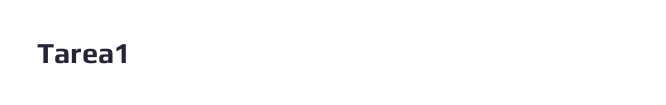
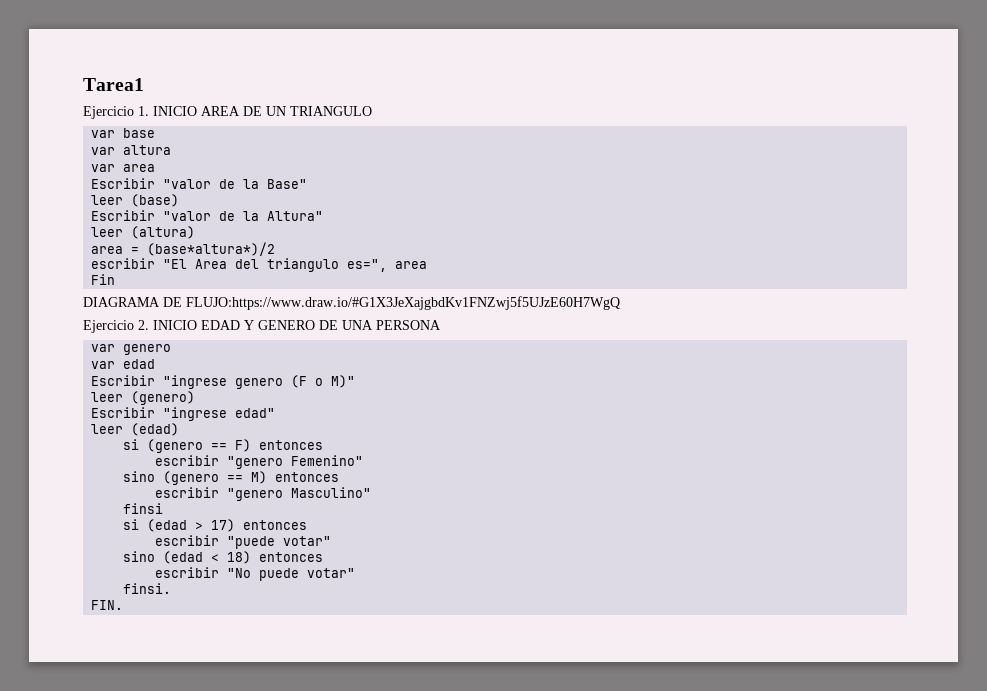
(131, 54) none -> [83,106,372,119] [91,128,156,138] [91,145,172,155] [91,164,156,172] [91,178,308,189] [91,194,180,207] [91,210,324,221] [91,226,196,239] [91,242,276,256] [91,258,428,272] [91,274,116,285] [83,296,620,310] [83,320,441,333] [91,344,172,355] [91,359,156,369] [91,375,356,389] [91,391,196,405] [91,407,276,421] [91,423,180,436] [123,439,324,453] [155,455,364,469] [123,471,340,485] [155,487,372,501] [123,503,164,514] [123,519,308,532] [155,535,332,549] [123,551,324,564] [155,567,356,581] [123,583,172,594] [91,600,124,610] // Ejercicio 1. INICIO AREA DE UN TRIANGULO // var base // var altura // var area // Escribir "valor de la Base" // leer (base) // Escribir "valor de la Altura" // leer (altura) // area = (base*altura*)/2 // escribir "El Area del triangulo es=", area // Fin // DIAGRAMA DE FLUJO:https://www.draw.io/#G1X3JeXajgbdKv1FNZwj5f5UJzE60H7WgQ // Ejercicio 2. INICIO EDAD Y GENERO DE UNA PERSONA // var genero // var edad // Escribir "ingrese genero (F o M)" // leer (genero) // Escribir "ingrese edad" // leer (edad) // si (genero == F) entonces // escribir "genero Femenino" // sino (genero == M) entonces // escribir "genero Masculino" // finsi // si (edad > 17) entonces // escribir "puede votar" // sino (edad < 18) entonces // escribir "No puede votar" // finsi. // FIN.

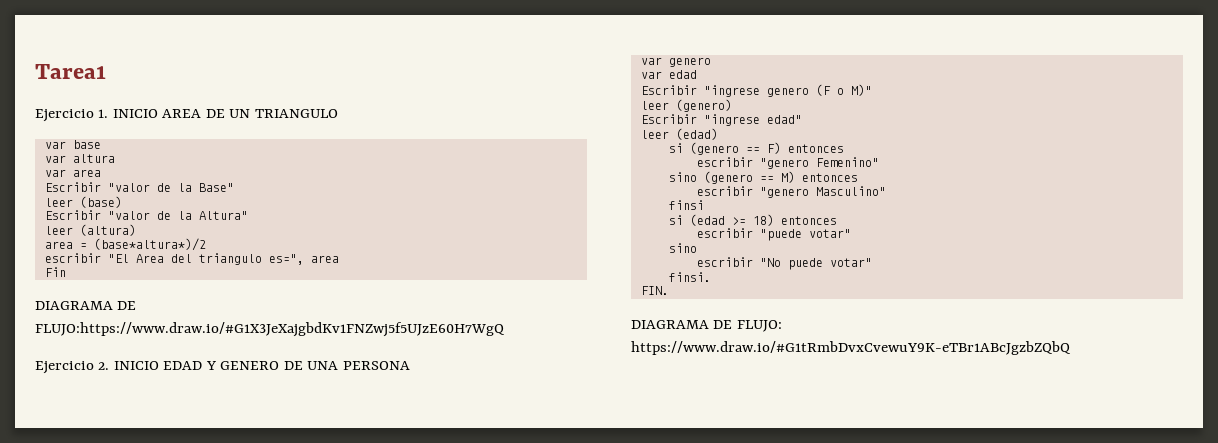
[195,519,236,532] > 17) -> [731,214,774,226] >= 18)
[163,551,324,564] (edad < 18) entonces -> (697, 248) none
(124, 605) none -> [631,320,782,332] [631,341,1071,355] // DIAGRAMA DE FLUJO: https://www.draw.io/#G1tRmbDvxCvewuY9K-eTBr1ABcJgzbZQbQ

